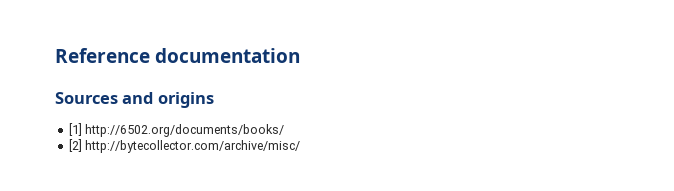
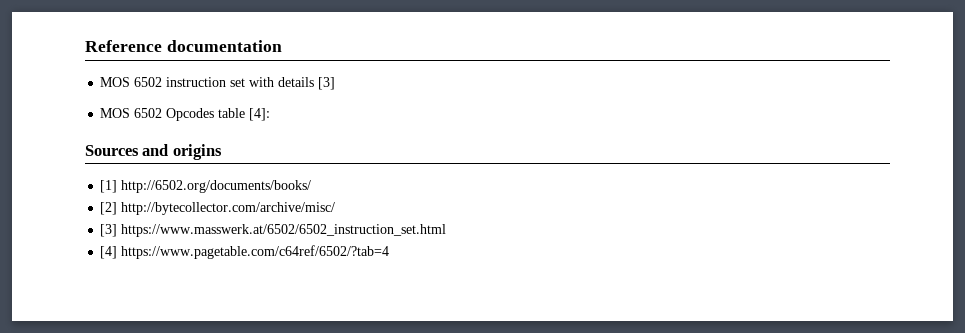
(301, 55) none -> [100,77,336,90] [100,108,271,121] // MOS 6502 instruction set with details [3] // MOS 6502 Opcodes table [4]:
(301, 146) none -> [100,224,447,237] [100,245,390,259] // [3] https://www.masswerk.at/6502/6502_instruction_set.html // [4] https://www.pagetable.com/c64ref/6502/?tab=4

